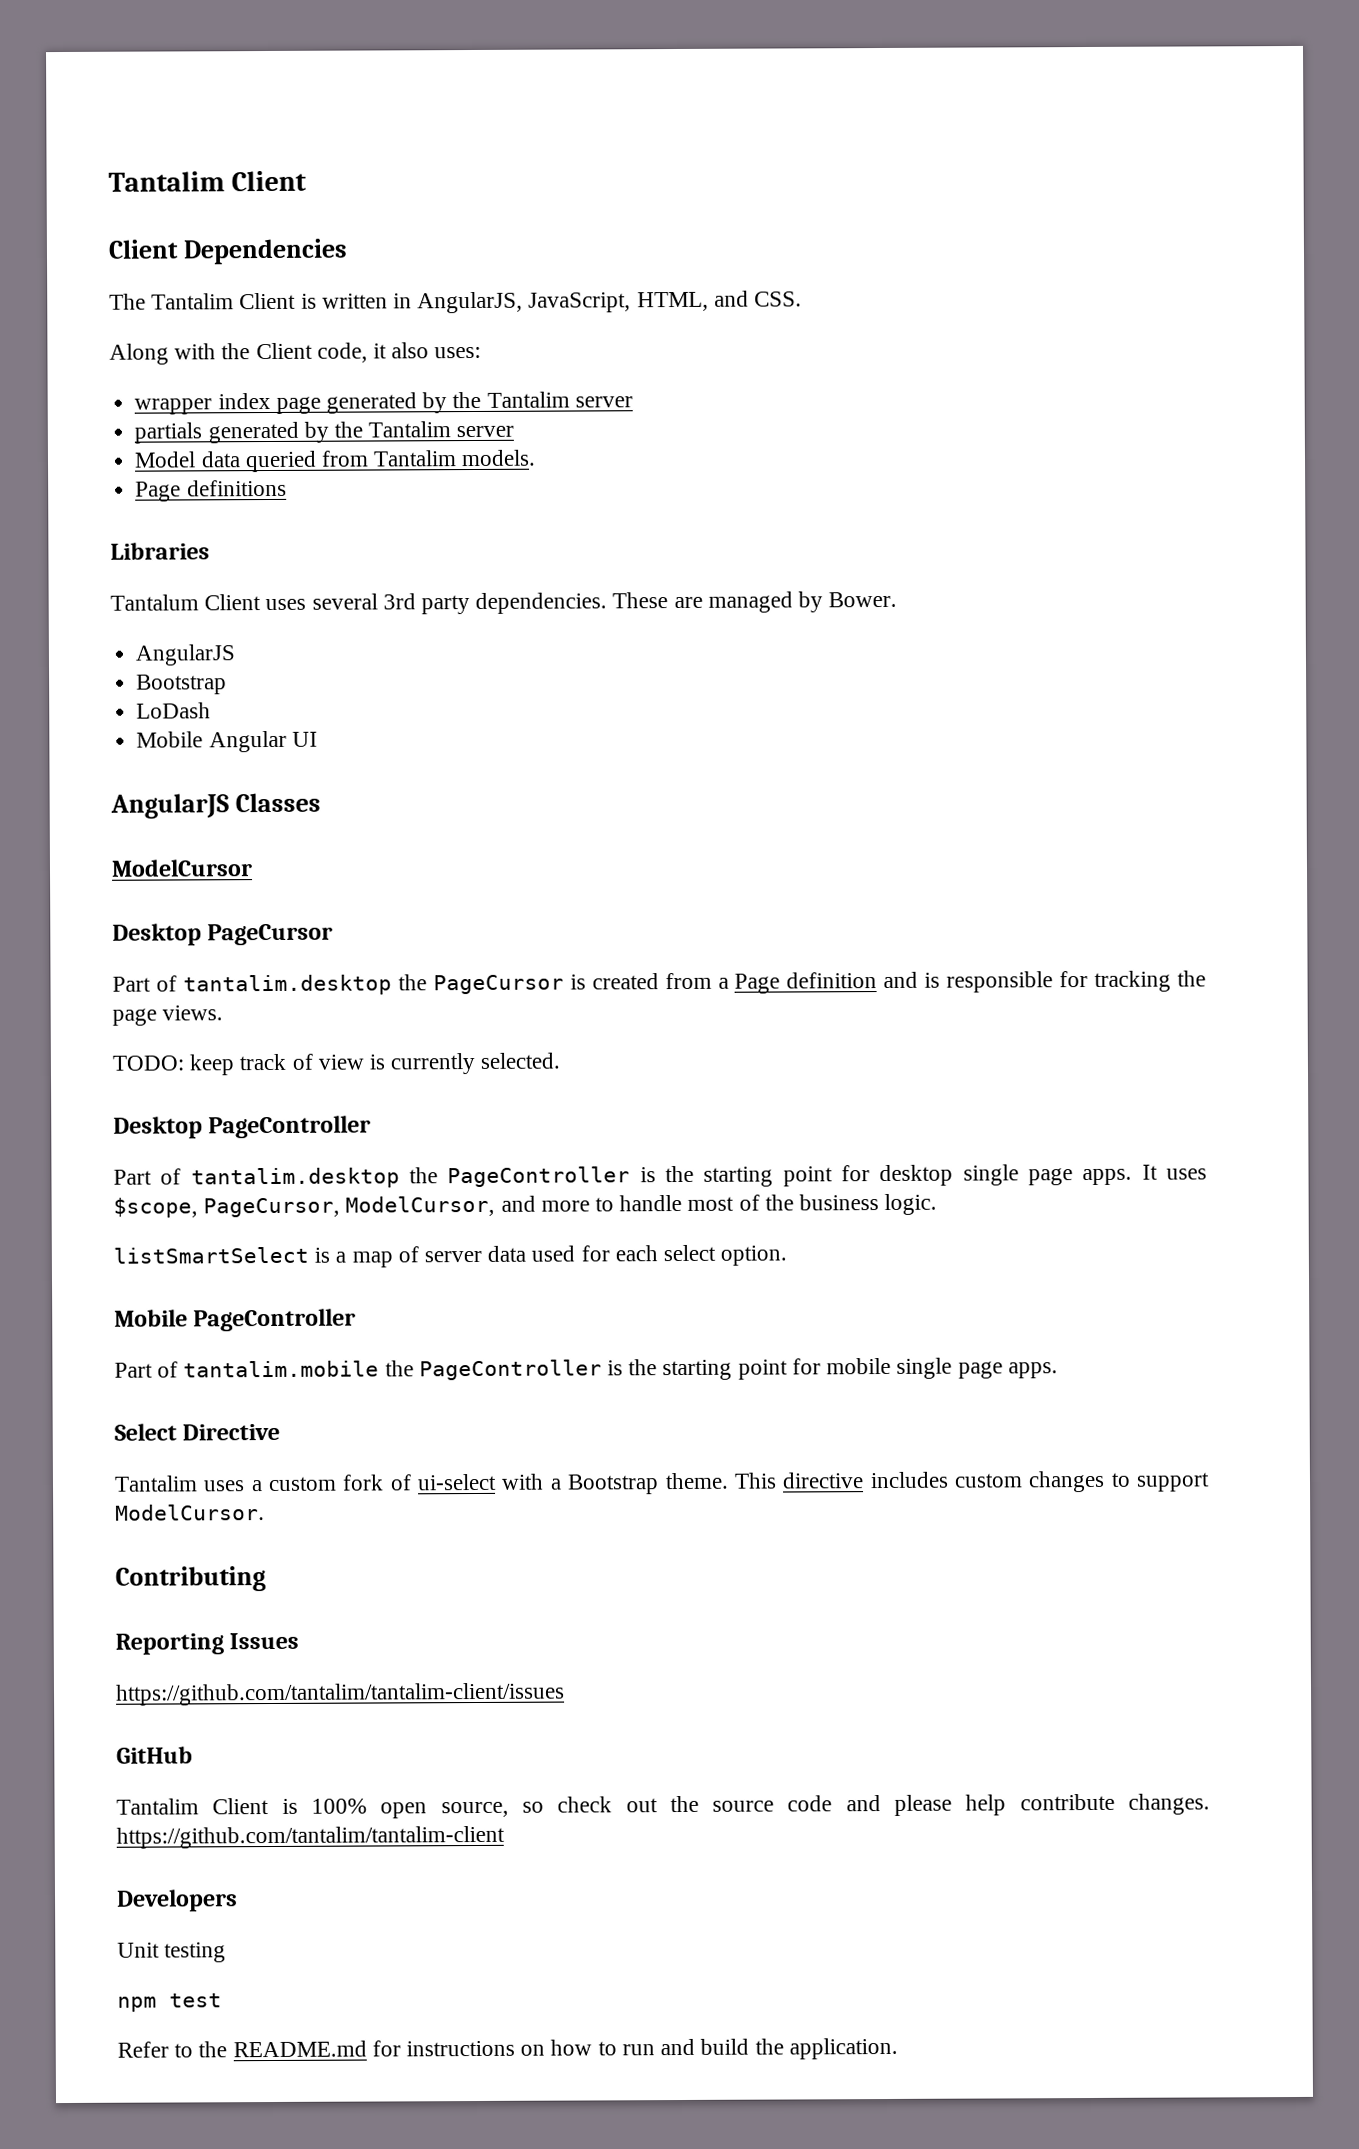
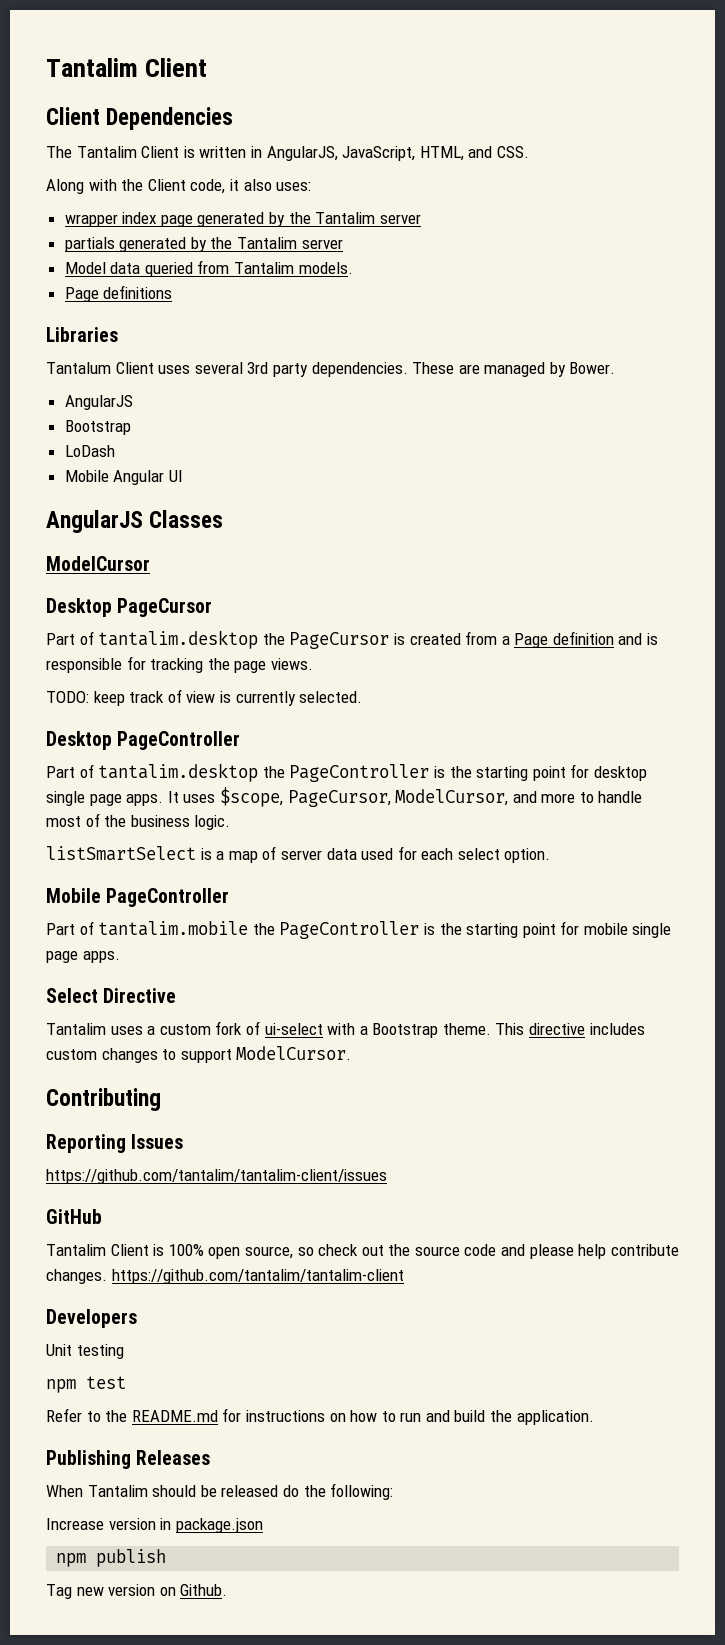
(898, 2048) none -> [46,1450,211,1469] [46,1483,394,1500] [46,1518,263,1533] [56,1549,167,1567] [46,1584,228,1599] // Publishing Releases // When Tantalim should be released do the following: // Increase version in package.json // npm publish // Tag new version on Github.

